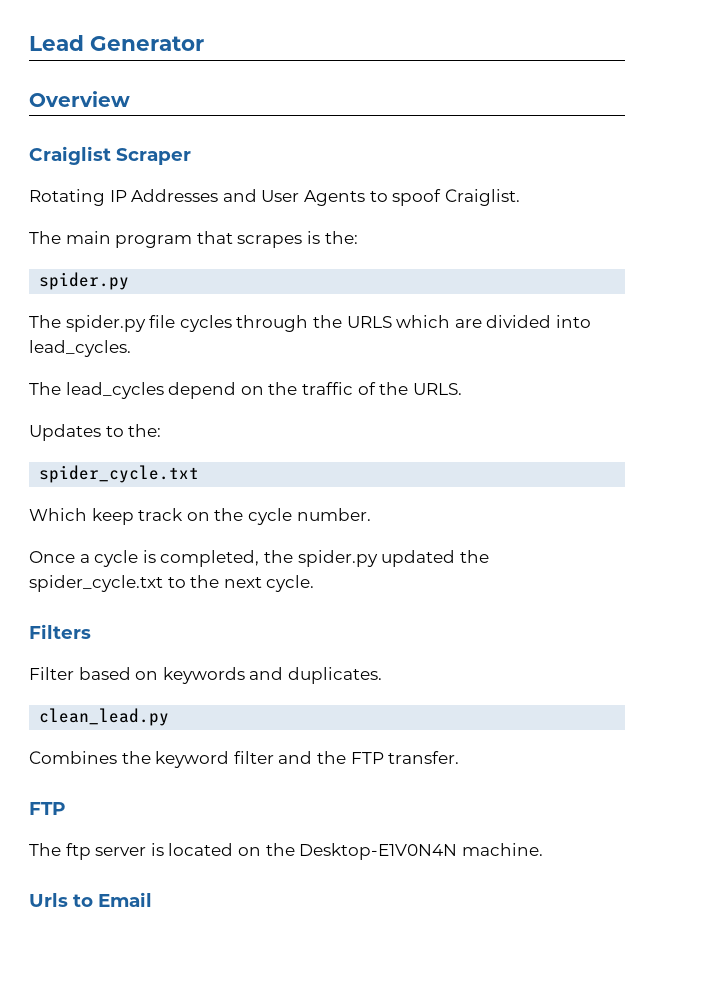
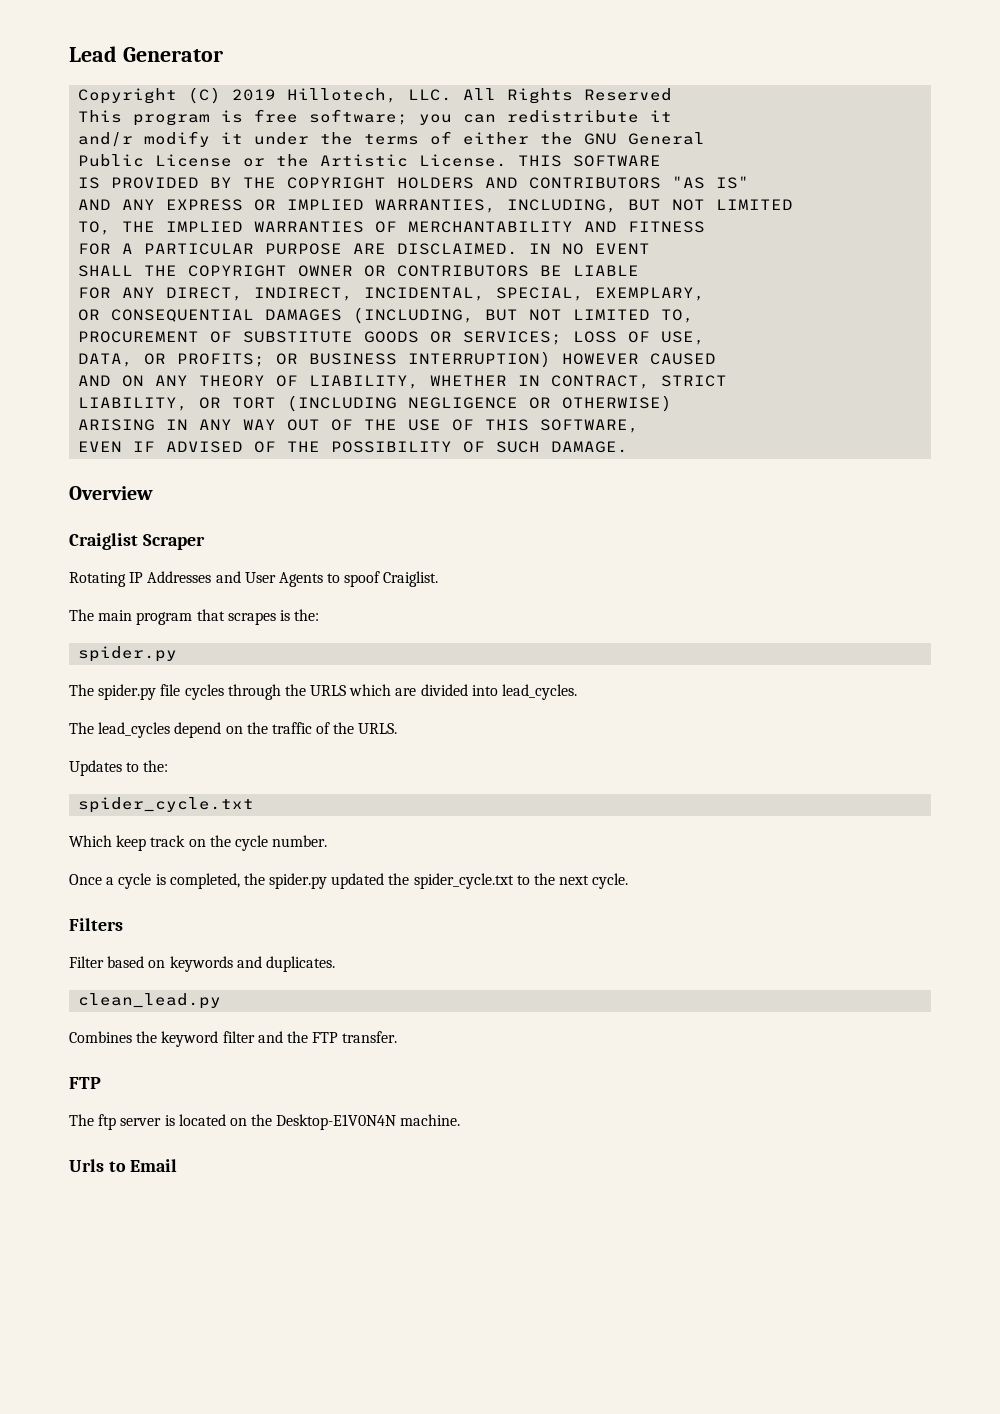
(204, 43) none -> [78,87,673,104] [78,109,673,126] [78,131,706,147] [78,154,662,167] [78,176,750,189] [78,199,794,213] [78,221,706,235] [78,243,651,255] [78,265,640,277] [78,287,706,301] [78,307,695,324] [78,331,706,345] [78,351,717,368] [78,375,728,389] [78,395,673,412] [78,419,640,433] [78,441,629,453] // Copyright (C) 2019 Hillotech, LLC. All Rights Reserved // This program is free software; you can redistribute it // and/r modify it under the terms of either the GNU General // Public License or the Artistic License. THIS SOFTWARE // IS PROVIDED BY THE COPYRIGHT HOLDERS AND CONTRIBUTORS "AS IS" // AND ANY EXPRESS OR IMPLIED WARRANTIES, INCLUDING, BUT NOT LIMITED // TO, THE IMPLIED WARRANTIES OF MERCHANTABILITY AND FITNESS // FOR A PARTICULAR PURPOSE ARE DISCLAIMED. IN NO EVENT // SHALL THE COPYRIGHT OWNER OR CONTRIBUTORS BE LIABLE // FOR ANY DIRECT, INDIRECT, INCIDENTAL, SPECIAL, EXEMPLARY, // OR CONSEQUENTIAL DAMAGES (INCLUDING, BUT NOT LIMITED TO, // PROCUREMENT OF SUBSTITUTE GOODS OR SERVICES; LOSS OF USE, // DATA, OR PROFITS; OR BUSINESS INTERRUPTION) HOWEVER CAUSED // AND ON ANY THEORY OF LIABILITY, WHETHER IN CONTRACT, STRICT // LIABILITY, OR TORT (INCLUDING NEGLIGENCE OR OTHERWISE) // ARISING IN ANY WAY OUT OF THE USE OF THIS SOFTWARE, // EVEN IF ADVISED OF THE POSSIBILITY OF SUCH DAMAGE.

